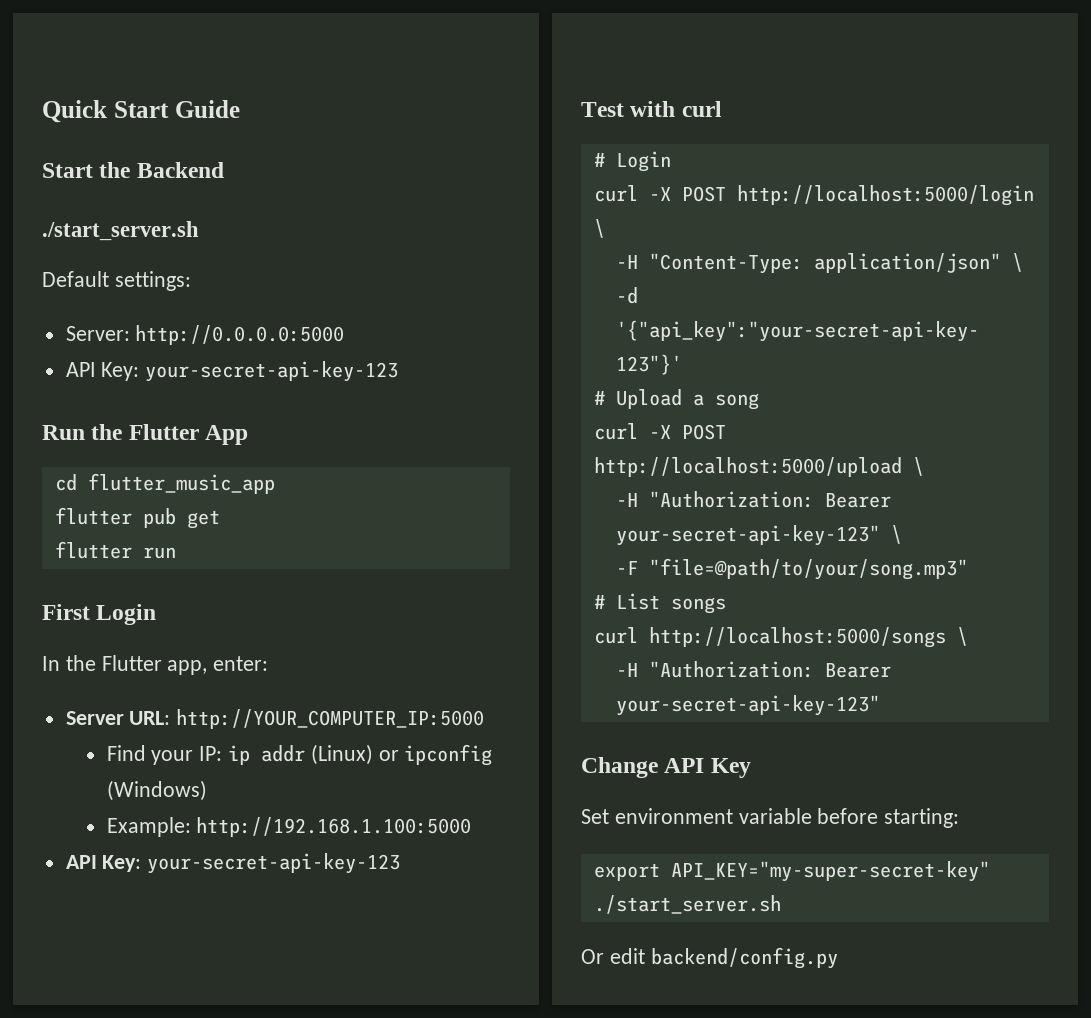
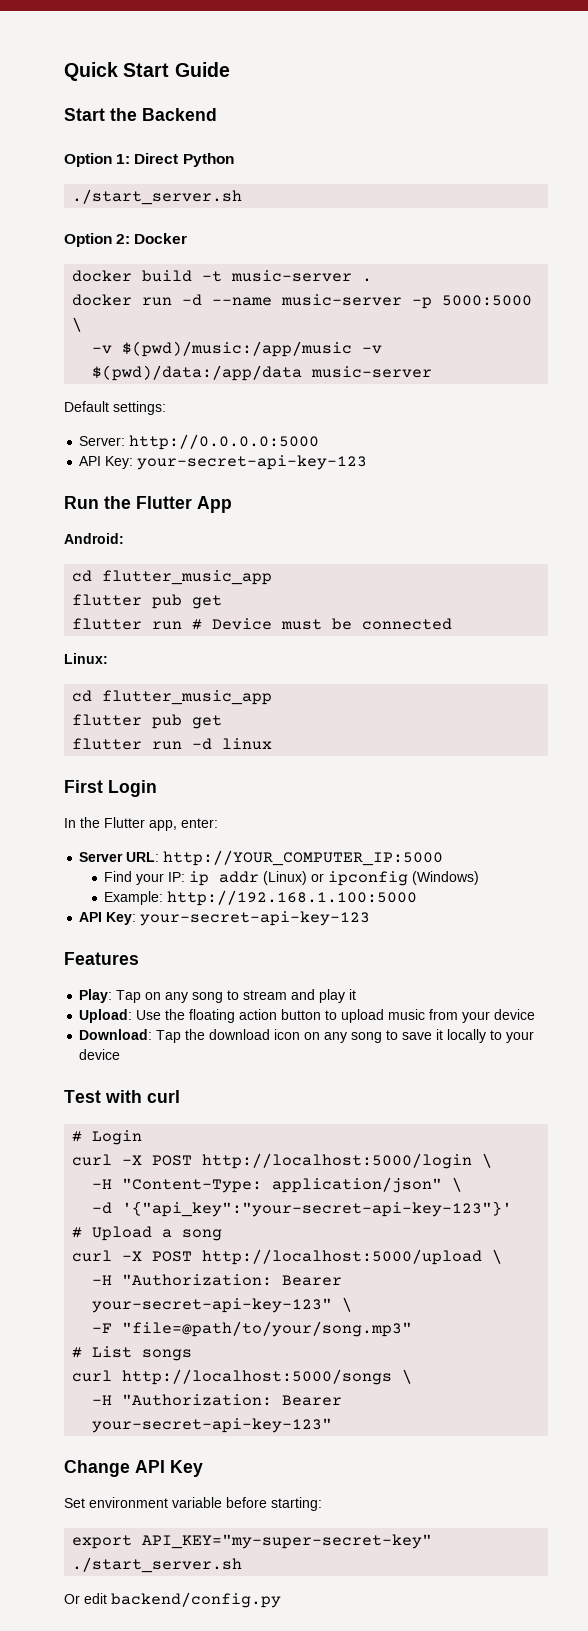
[42,221,199,241] ./start_server.sh -> [64,153,234,167] [72,189,243,205] [64,233,188,247] [72,270,373,282] [72,294,533,309] [72,317,83,332] [92,341,383,357] [92,365,433,381] Option 1: Direct Python // ./start_server.sh // Option 2: Docker // docker build -t music-server . // docker run -d --name music-server -p 5000:5000 \ // -v $(pwd)/music:/app/music -v $(pwd)/data:/app/data music-server
[54,473,275,494] [54,507,220,529] [54,541,176,559] // cd flutter_music_app // flutter pub get // flutter run -> [64,533,124,544] [72,570,273,585] [72,594,223,609] [72,618,453,630] [64,653,108,664] [72,690,273,705] [72,714,223,729] [72,738,273,750] // Android: // cd flutter_music_app // flutter pub get // flutter run # Device must be connected // Linux: // cd flutter_music_app // flutter pub get // flutter run -d linux
(401, 863) none -> [64,952,139,965] [79,989,357,1003] [79,1009,536,1023] [79,1029,535,1043] [79,1049,121,1060] // Features // Play: Tap on any song to stream and play it // Upload: Use the floating action button to upload music from your device // Download: Tap the download icon on any song to save it locally to your device

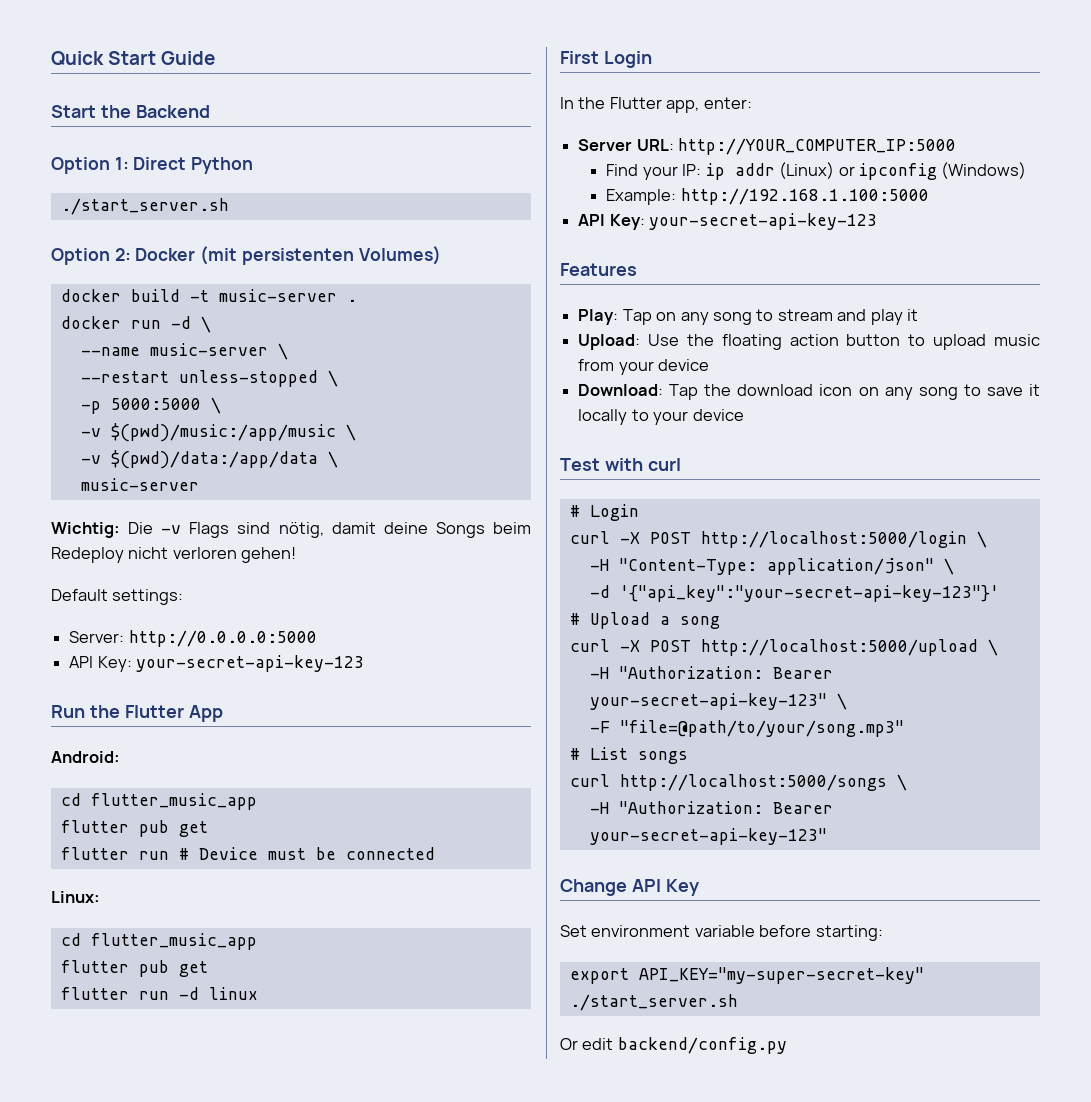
(188, 238) none -> [200,246,441,265] (mit persistenten Volumes)
(203, 300) none -> [200,316,211,333] \ //
(403, 300) none -> [277,343,288,360] [80,370,338,387] \ // --restart unless-stopped \ //
(353, 349) none -> [345,424,356,441] \ //
[311,366,433,378] music-server -> [327,451,338,468] [80,478,199,491] [51,522,531,538] [51,547,297,563] \ // music-server // Wichtig: Die -v Flags sind nötig, damit deine Songs beim Redeploy nicht verloren gehen!

